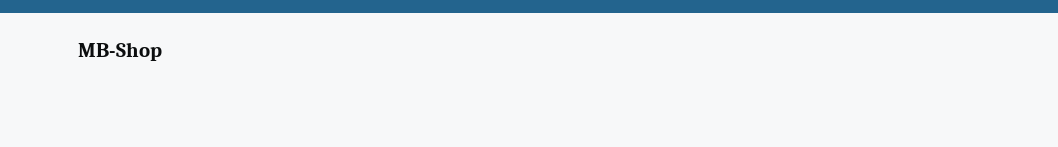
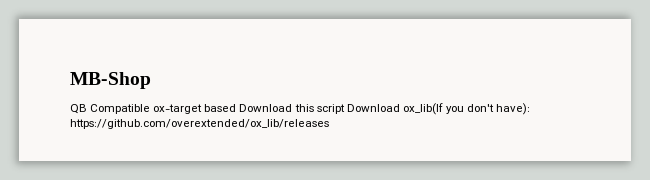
(162, 51) none -> [70,103,531,115] [70,119,329,129] // QB Compatible ox-target based Download this script Download ox_lib(If you don't have): https://github.com/overextended/ox_lib/releases

